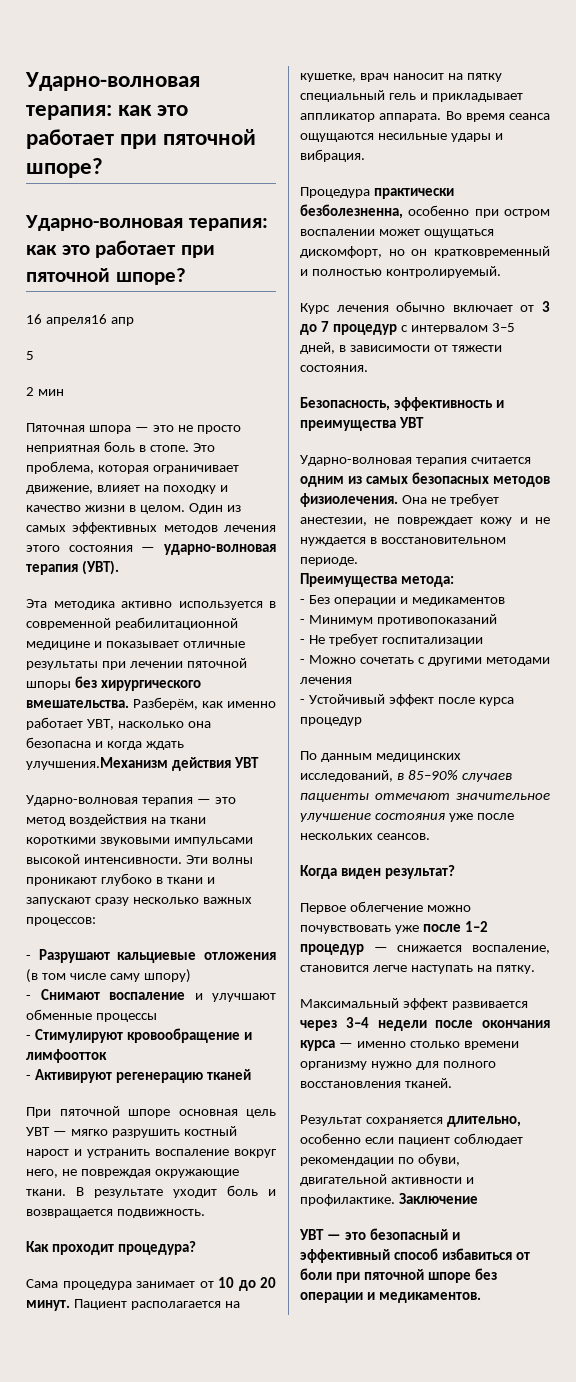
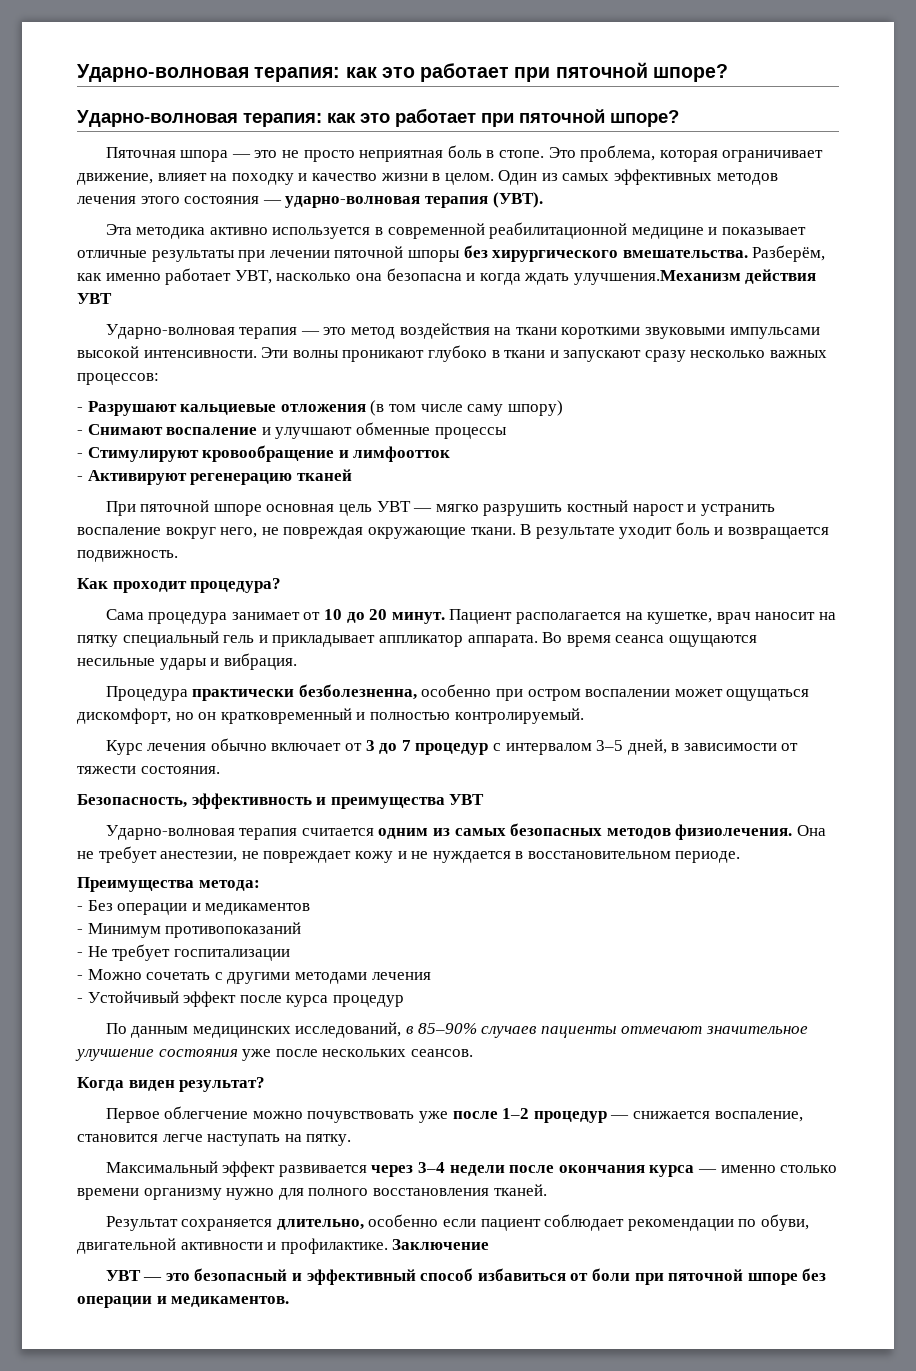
[26,314,134,326] [26,351,34,360] [26,387,64,396] // 16 апреля16 апр // 5 // 2 мин -> (679, 118) none

